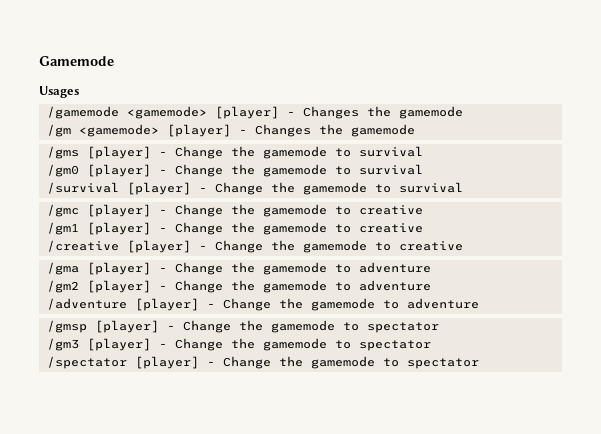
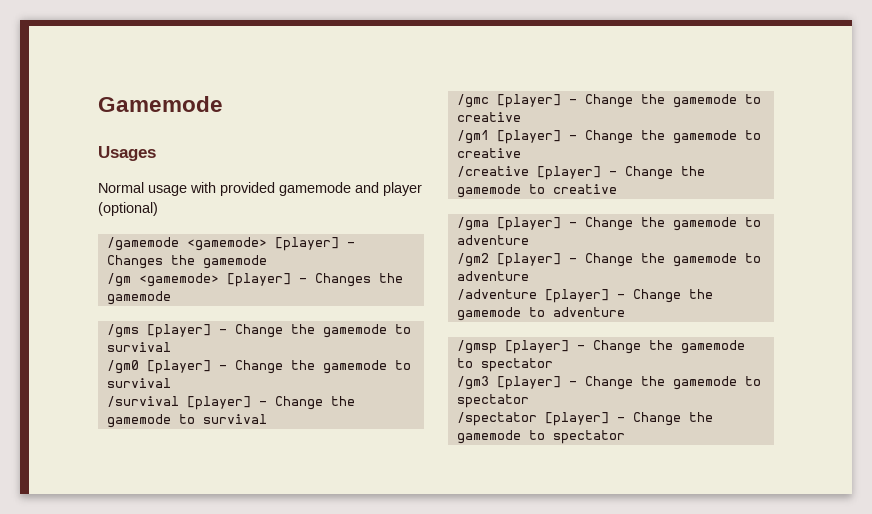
(79, 92) none -> [98,182,422,196] [98,202,158,216] // Normal usage with provided gamemode and player (optional)

